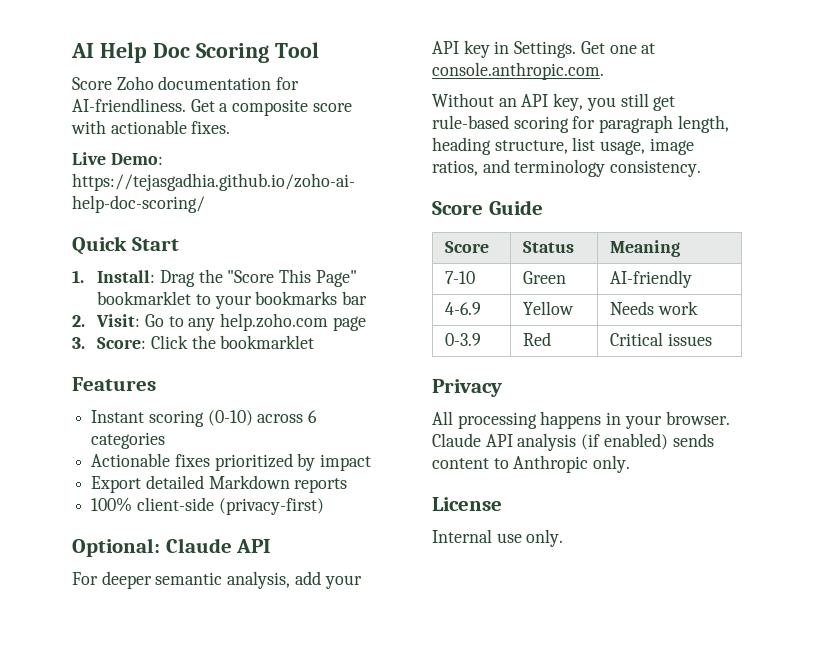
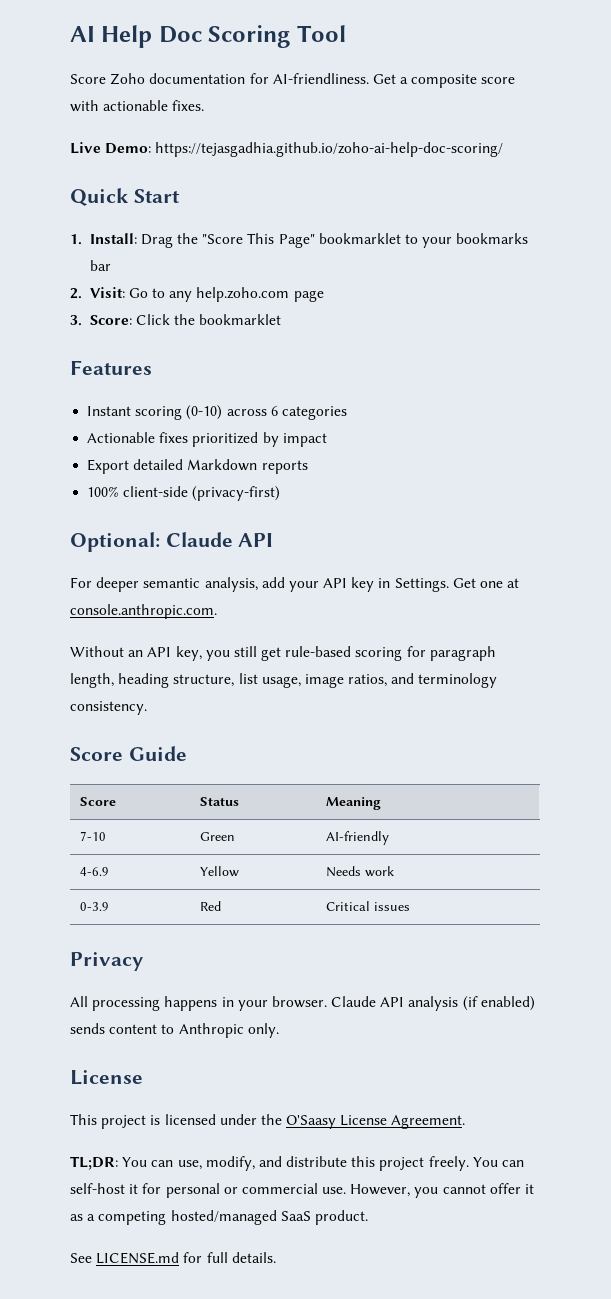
[432,529,564,547] Internal use only. -> [70,1114,466,1129] [70,1156,525,1171] [70,1183,535,1198] [70,1210,368,1225] [70,1252,276,1264] This project is licensed under the O'Saasy License Agreement. // TL;DR: You can use, modify, and distribute this project freely. You can self-host it for personal or commercial use. However, you cannot offer it as a competing hosted/managed SaaS product. // See LICENSE.md for full details.

